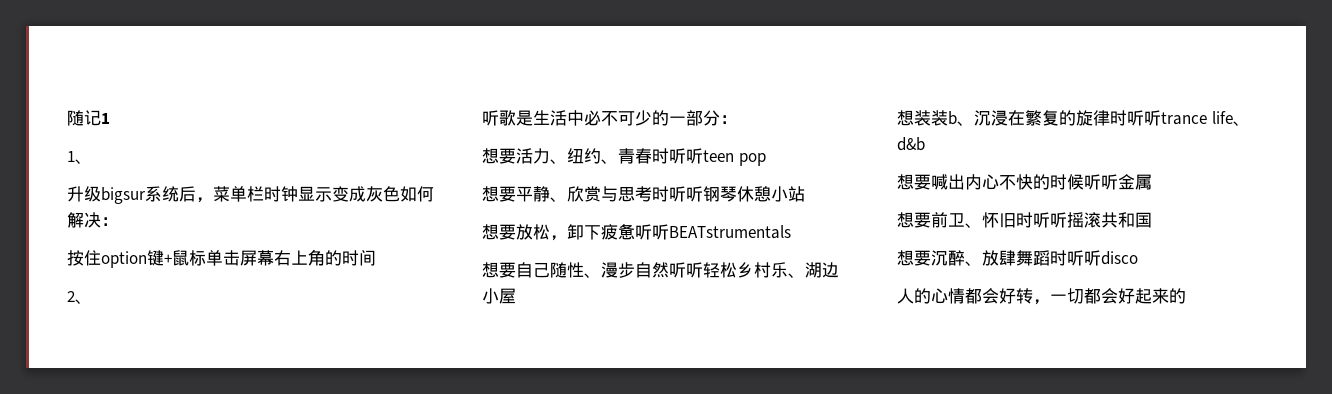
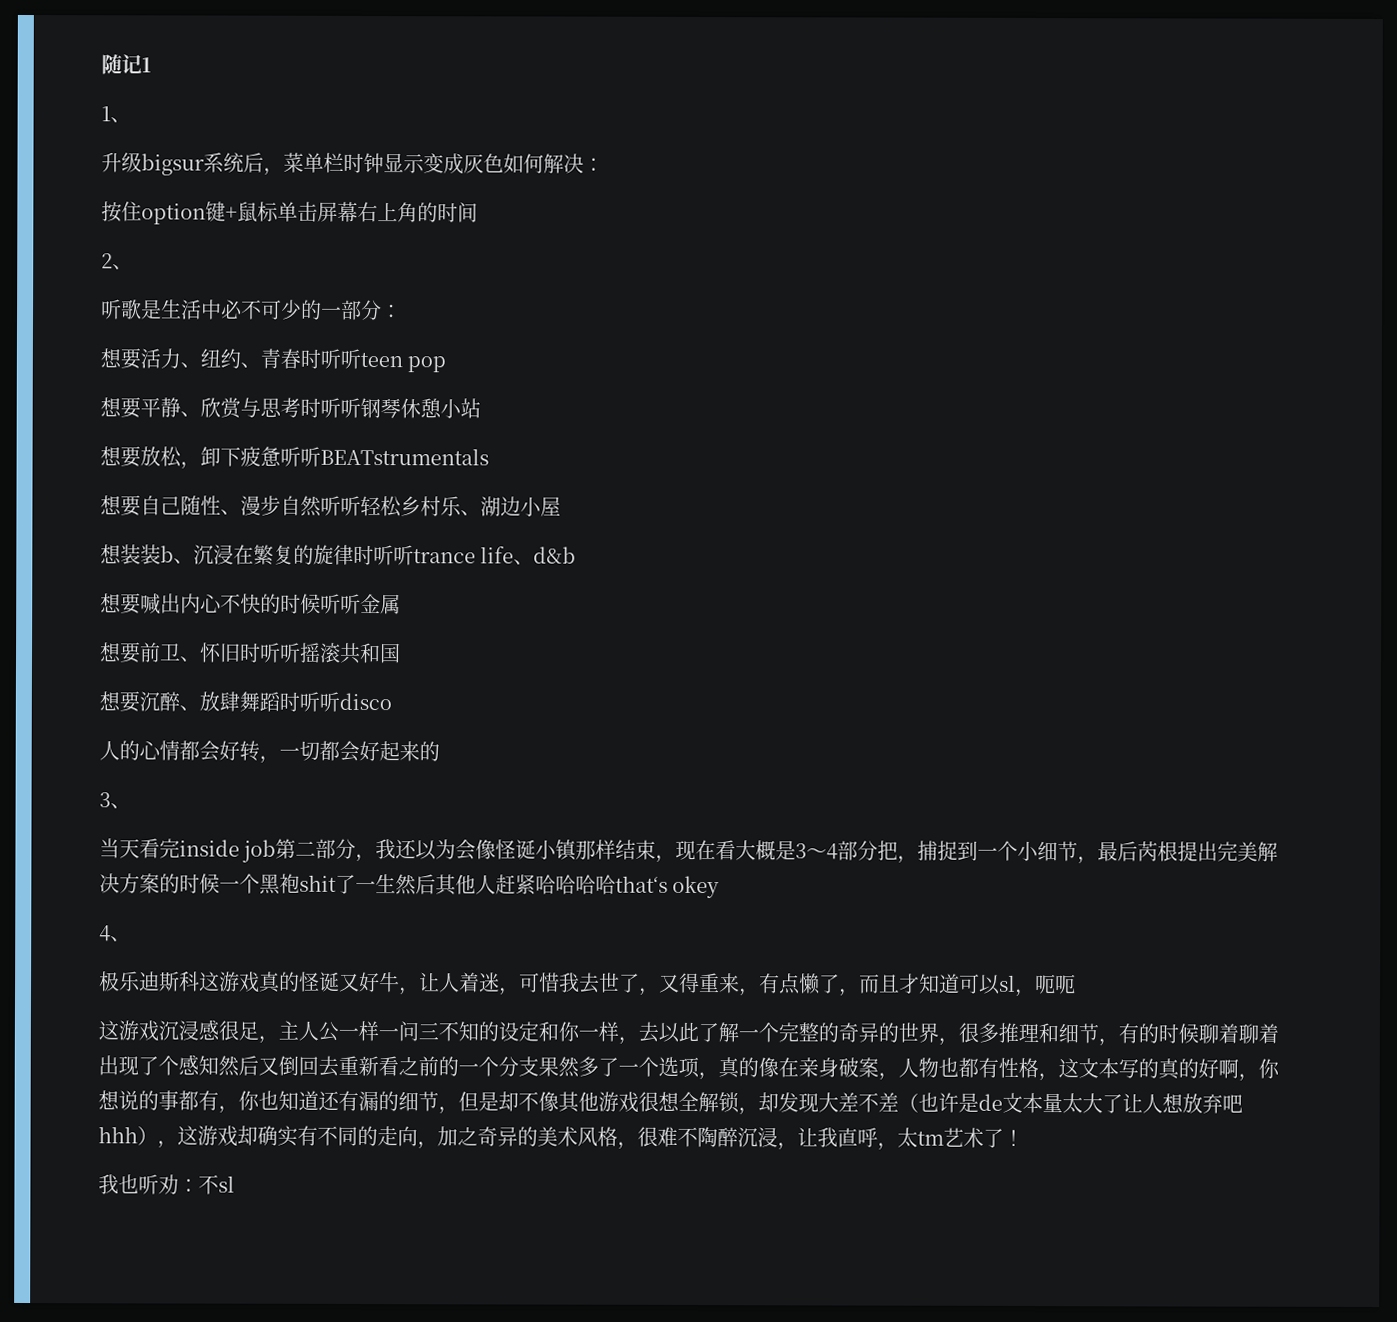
(1186, 296) none -> [99,792,131,809] [99,838,1279,865] [99,873,721,899] [99,925,131,942] [99,971,1076,997] [98,1019,1279,1047] [98,1054,1280,1082] [98,1090,1243,1116] [98,1125,1024,1151] [98,1174,235,1195] // 3、 // 当天看完inside job第二部分，我还以为会像怪诞小镇那样结束，现在看大概是3～4部分把，捕捉到一个小细节，最后芮根提出完美解决方案的时候一个黑袍shit了一生然后其他人赶紧哈哈哈哈that‘s okey // 4、 // 极乐迪斯科这游戏真的怪诞又好牛，让人着迷，可惜我去世了，又得重来，有点懒了，而且才知道可以sl，呃呃 // 这游戏沉浸感很足，主人公一样一问三不知的设定和你一样，去以此了解一个完整的奇异的世界，很多推理和细节，有的时候聊着聊着出现了个感知然后又倒回去重新看之前的一个分支果然多了一个选项，真的像在亲身破案，人物也都有性格，这文本写的真的好啊，你想说的事都有，你也知道还有漏的细节，但是却不像其他游戏很想全解锁，却发现大差不差（也许是de文本量太大了让人想放弃吧hhh），这游戏却确实有不同的走向，加之奇异的美术风格，很难不陶醉沉浸，让我直呼，太tm艺术了！ // 我也听劝：不sl

